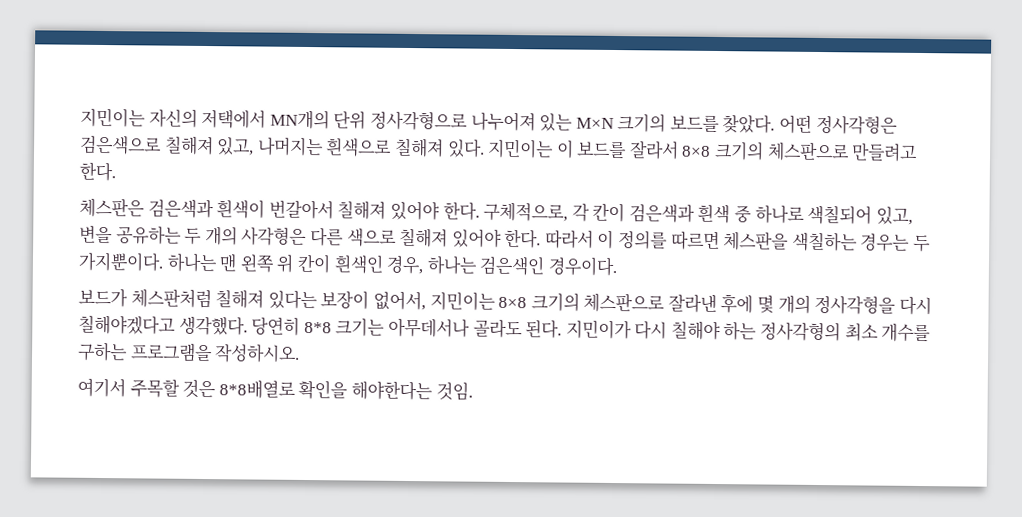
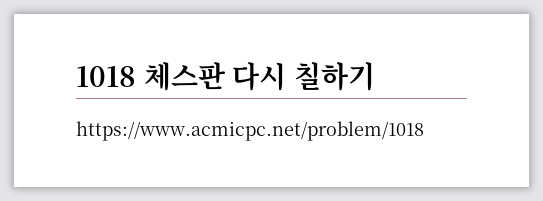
[80,107,898,135] [80,135,919,162] [79,161,116,182] [79,197,913,225] [79,224,932,253] [78,251,618,277] [78,288,932,316] [78,314,932,343] [77,342,301,363] [77,377,473,401] 지민이는 자신의 저택에서 MN개의 단위 정사각형으로 나누어져 있는 M×N 크기의 보드를 찾았다. 어떤 정사각형은 검은색으로 칠해져 있고, 나머지는 흰색으로 칠해져 있다. 지민이는 이 보드를 잘라서 8×8 크기의 체스판으로 만들려고 한다. // 체스판은 검은색과 흰색이 번갈아서 칠해져 있어야 한다. 구체적으로, 각 칸이 검은색과 흰색 중 하나로 색칠되어 있고, 변을 공유하는 두 개의 사각형은 다른 색으로 칠해져 있어야 한다. 따라서 이 정의를 따르면 체스판을 색칠하는 경우는 두 가지뿐이다. 하나는 맨 왼쪽 위 칸이 흰색인 경우, 하나는 검은색인 경우이다. // 보드가 체스판처럼 칠해져 있다는 보장이 없어서, 지민이는 8×8 크기의 체스판으로 잘라낸 후에 몇 개의 정사각형을 다시 칠해야겠다고 생각했다. 당연히 8*8 크기는 아무데서나 골라도 된다. 지민이가 다시 칠해야 하는 정사각형의 최소 개수를 구하는 프로그램을 작성하시오. // 여기서 주목할 것은 8*8배열로 확인을 해야한다는 것임. -> [76,62,375,91] [76,121,424,141] 1018 체스판 다시 칠하기 // https://www.acmicpc.net/problem/1018

